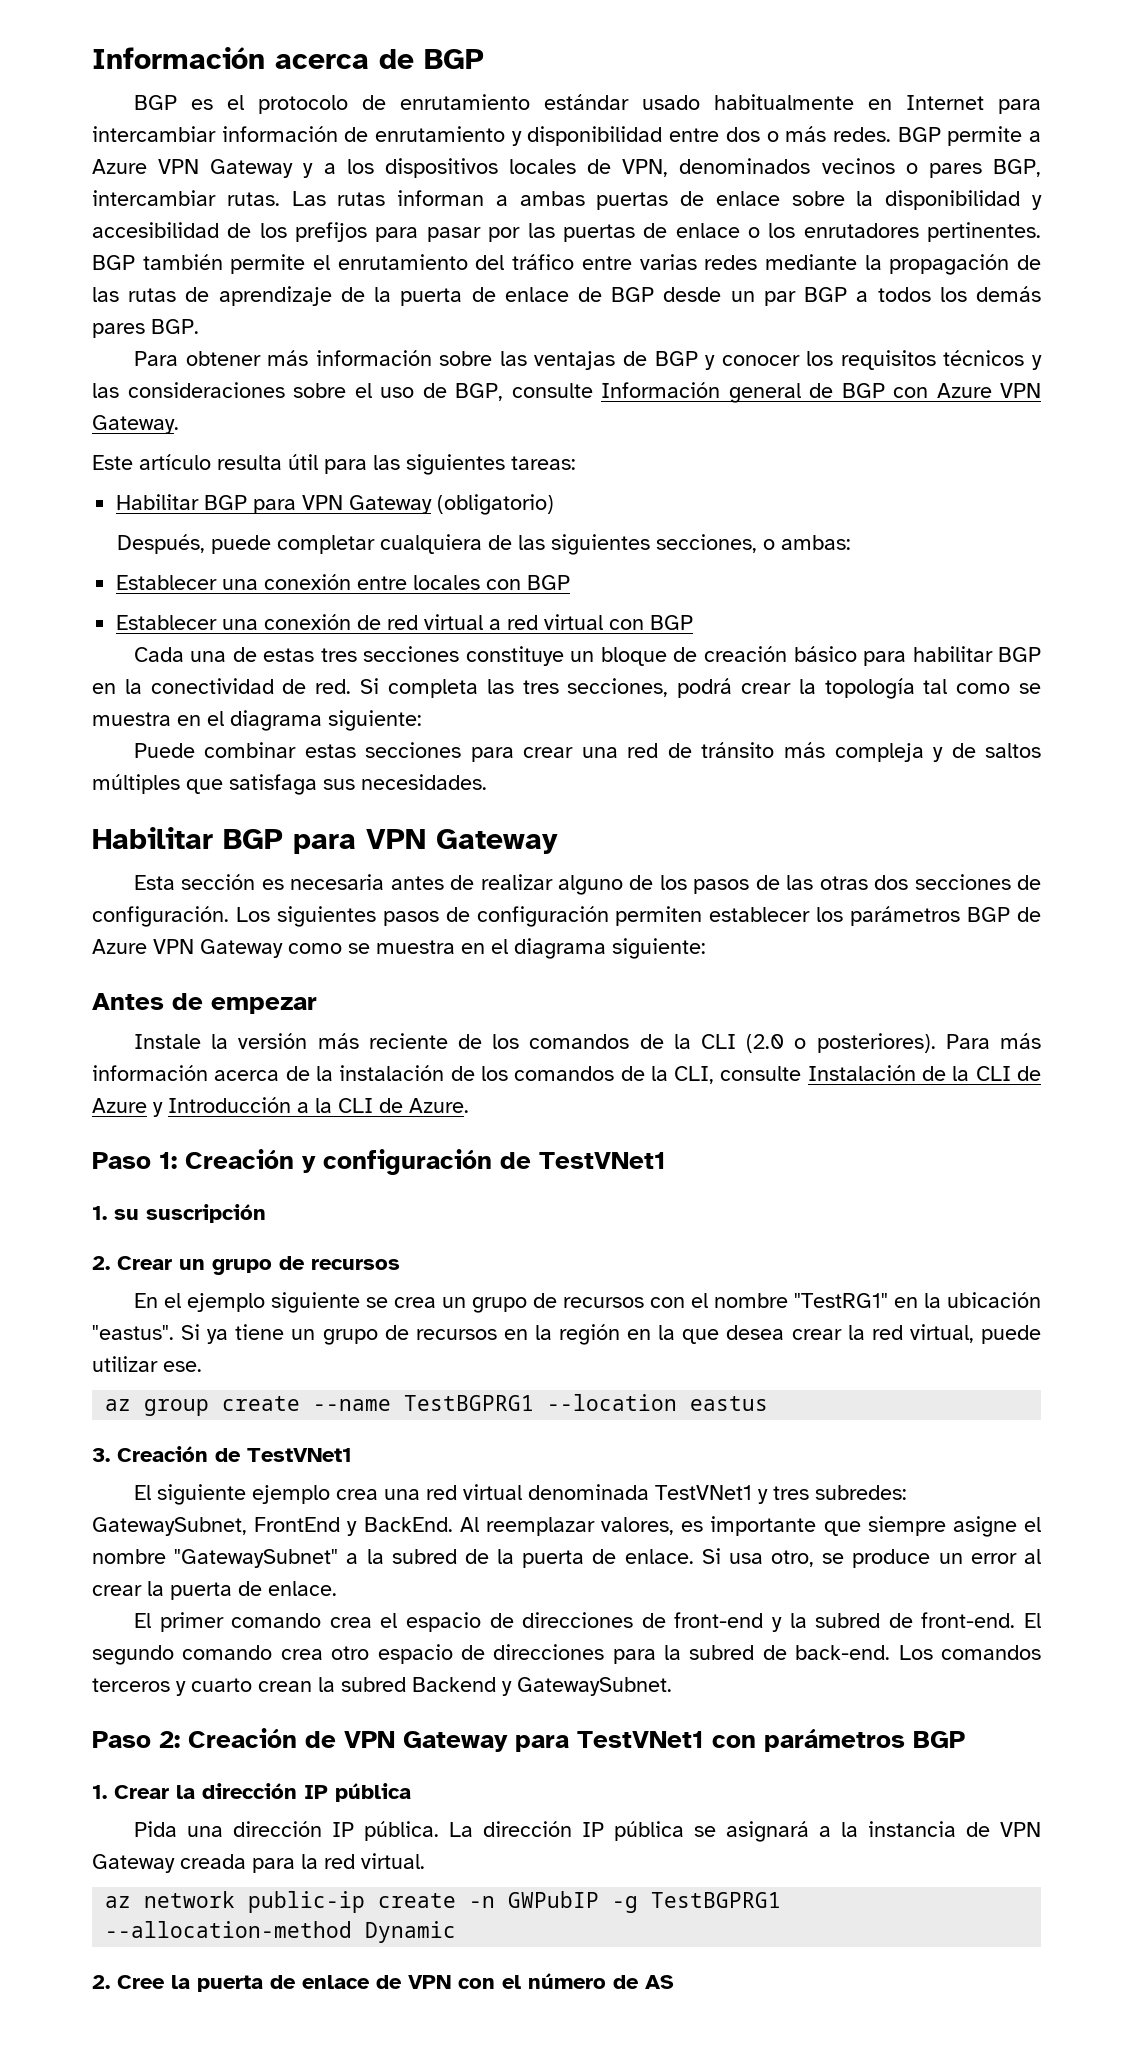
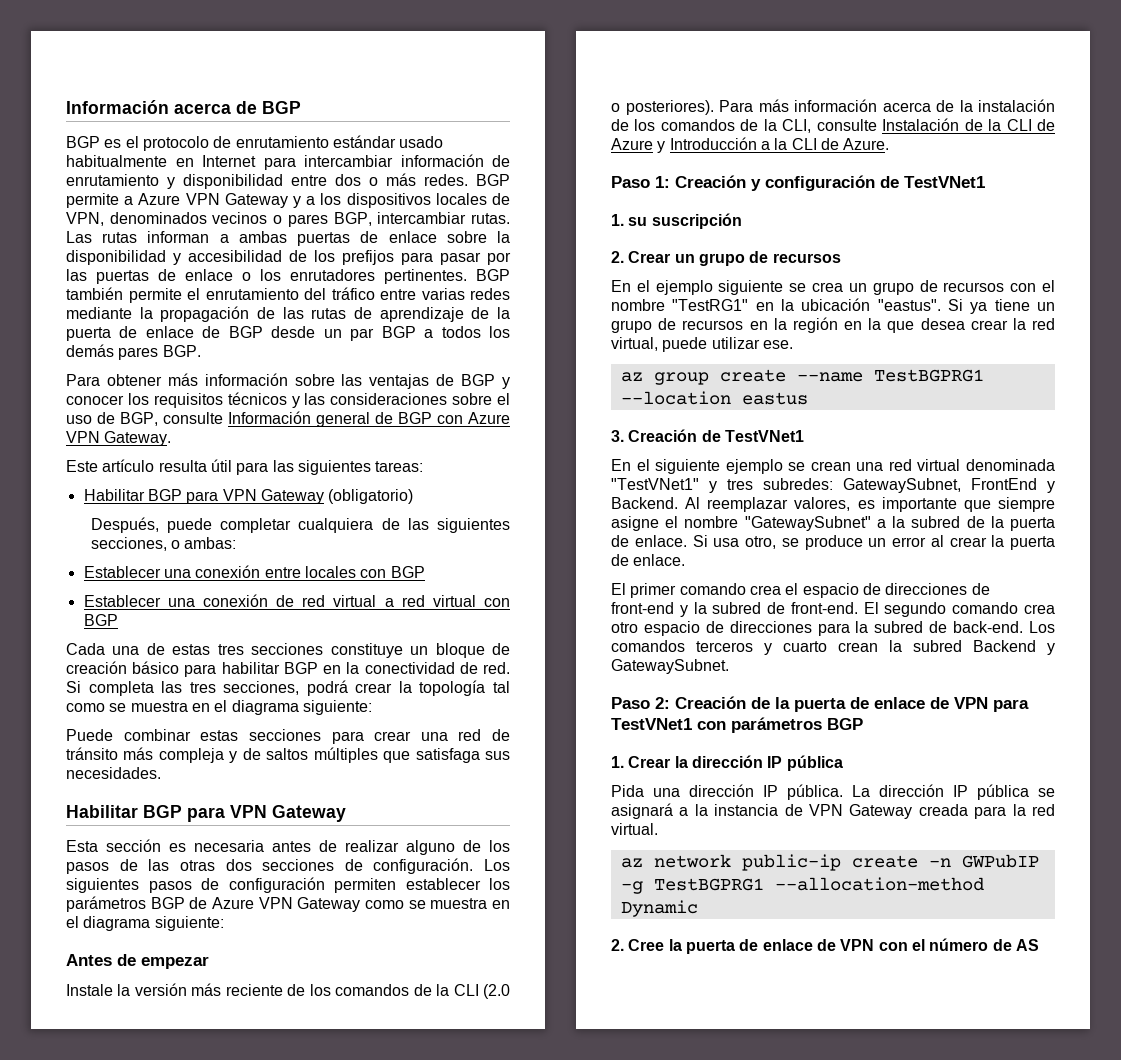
[133,1484,378,1505] El siguiente ejemplo crea -> [611,459,851,474] En el siguiente ejemplo se crean
[654,1485,752,1500] TestVNet1 -> [611,478,699,490] "TestVNet1"
[363,1517,453,1532] BackEnd. -> [611,497,678,509] Backend.
[344,1731,508,1752] VPN Gateway -> [775,697,988,712] la puerta de enlace de VPN

